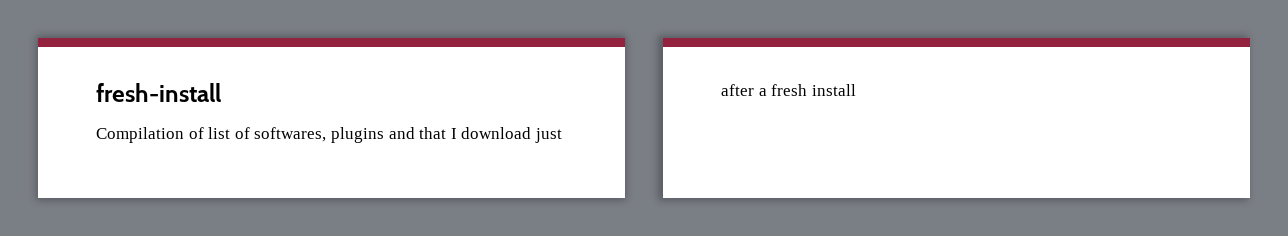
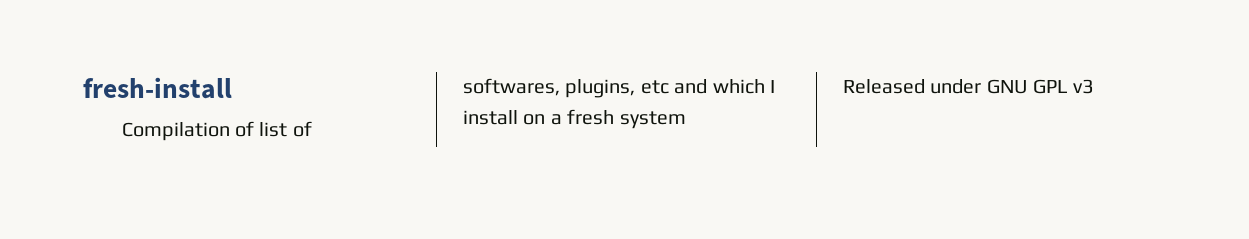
[330,127,562,143] [721,84,856,96] plugins and that I download just after a fresh install -> [565,79,775,98] [463,109,686,129] [843,79,1094,94] plugins, etc and which I install on a fresh system // Released under GNU GPL v3

